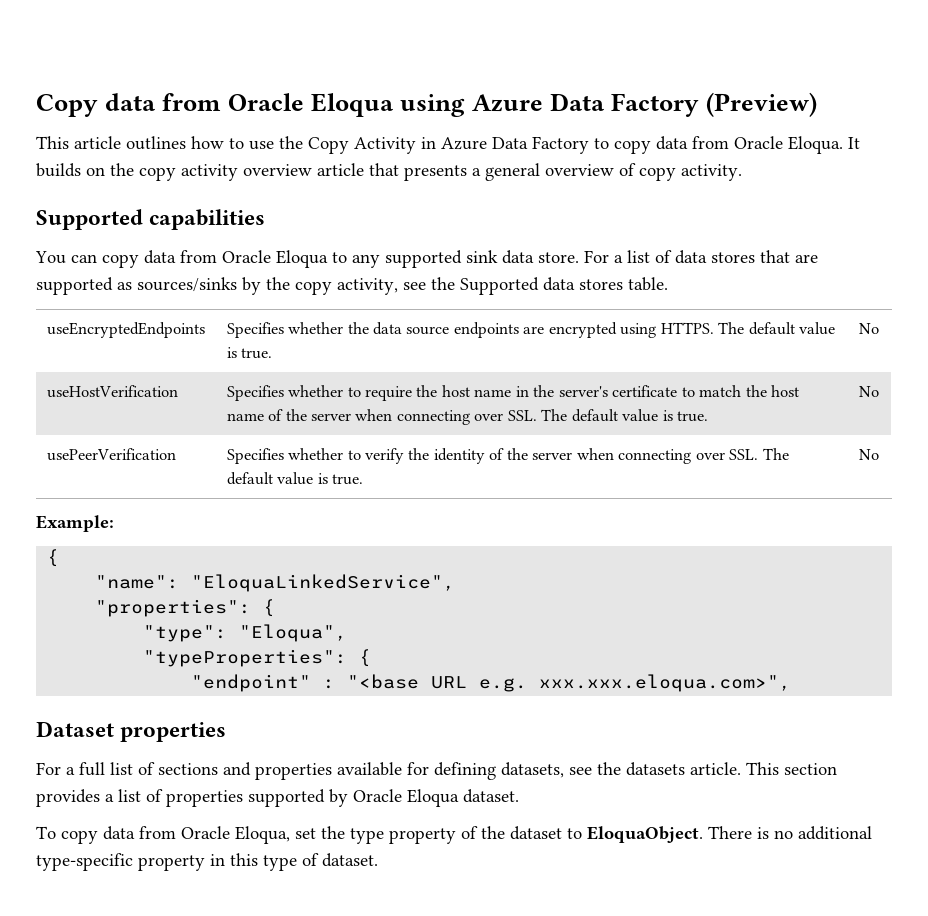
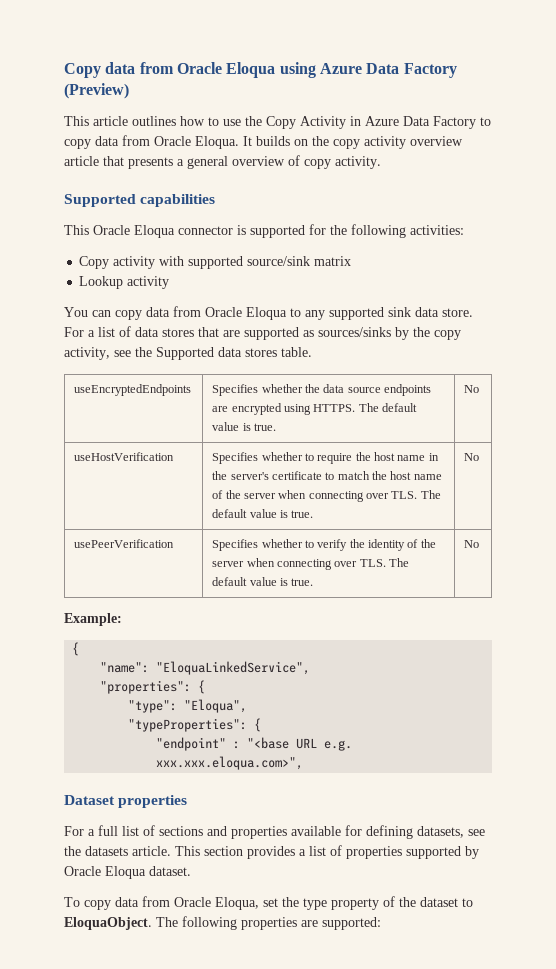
(266, 219) none -> [64,224,464,238] [79,256,352,269] [79,276,170,289] // This Oracle Eloqua connector is supported for the following activities: // Copy activity with supported source/sink matrix // Lookup activity
[507,410,537,421] SSL. -> [391,491,418,499] TLS.
[729,449,759,460] SSL. -> [359,559,386,567] TLS.
[708,826,872,840] [36,853,378,871] There is no additional type-specific property in this type of dataset. -> [156,916,381,930] The following properties are supported:

